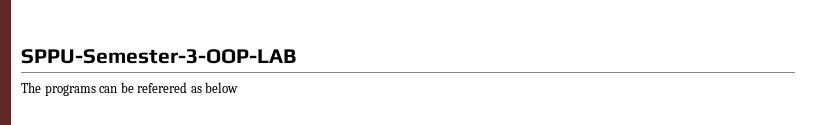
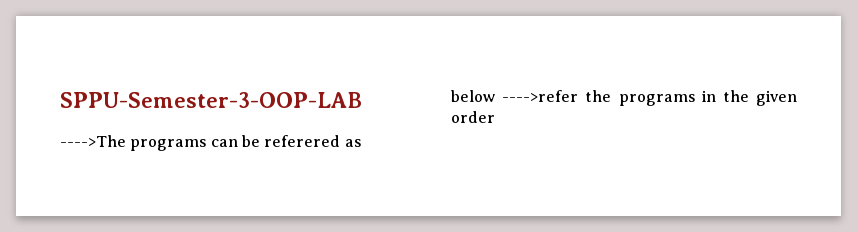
[21,82,41,93] The -> [60,135,126,147] ---->The
(239, 87) none -> [502,90,798,106] [451,111,495,123] ---->refer the programs in the given order

